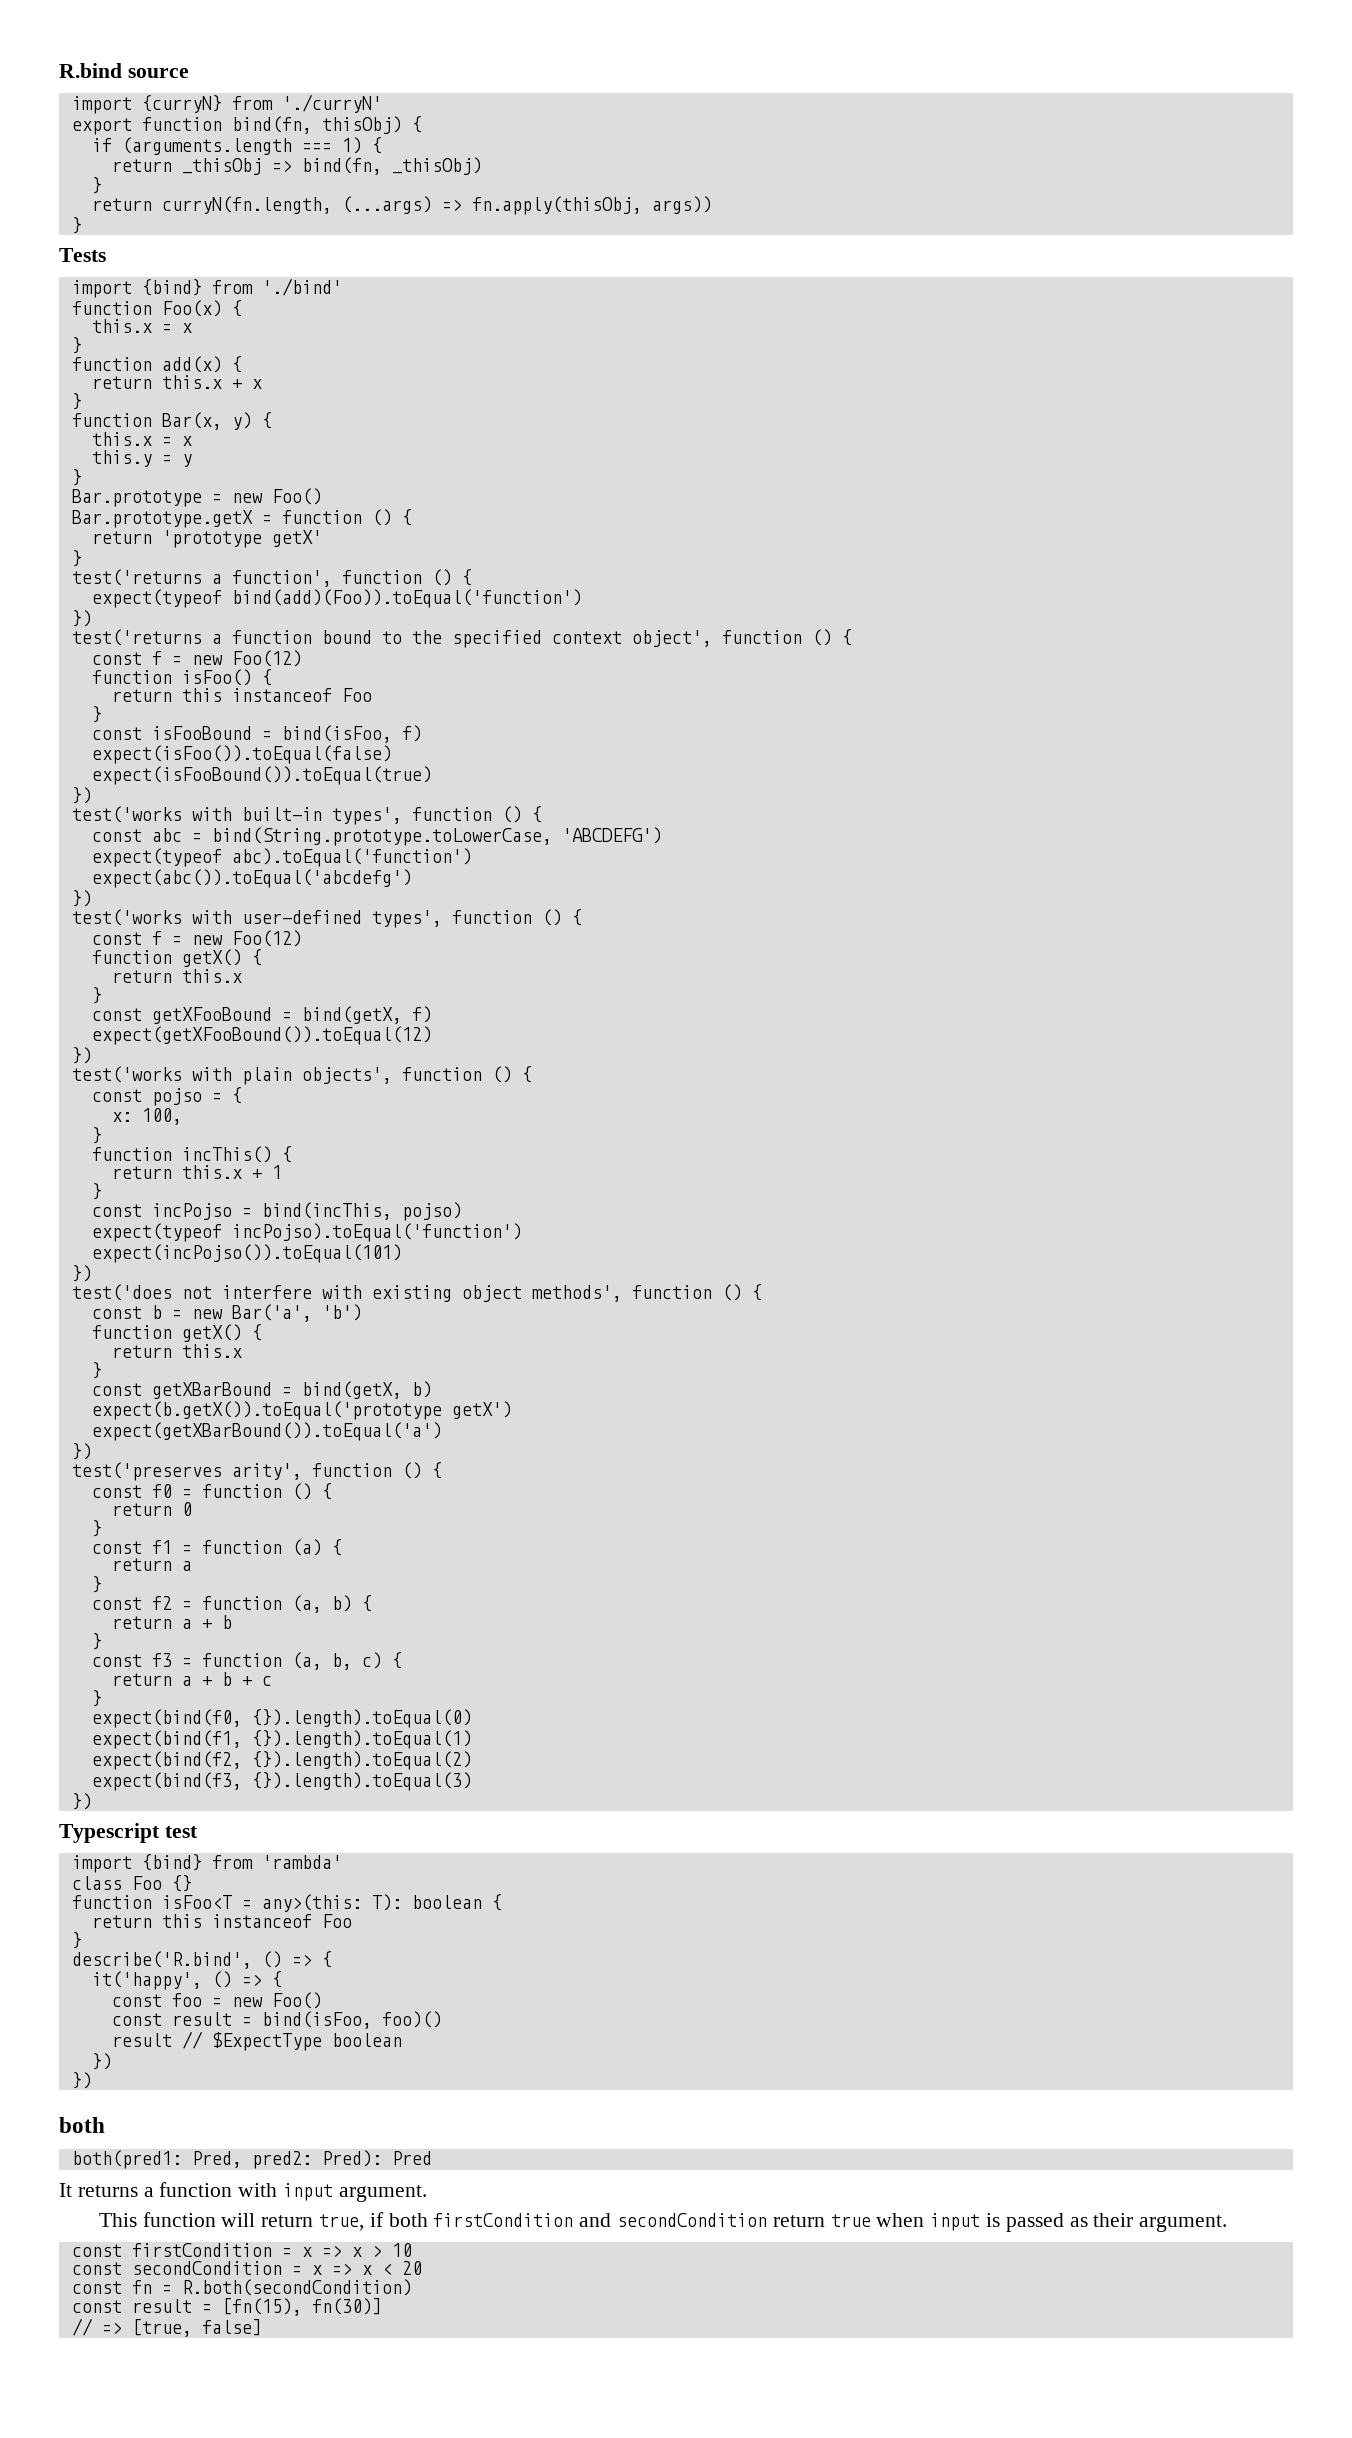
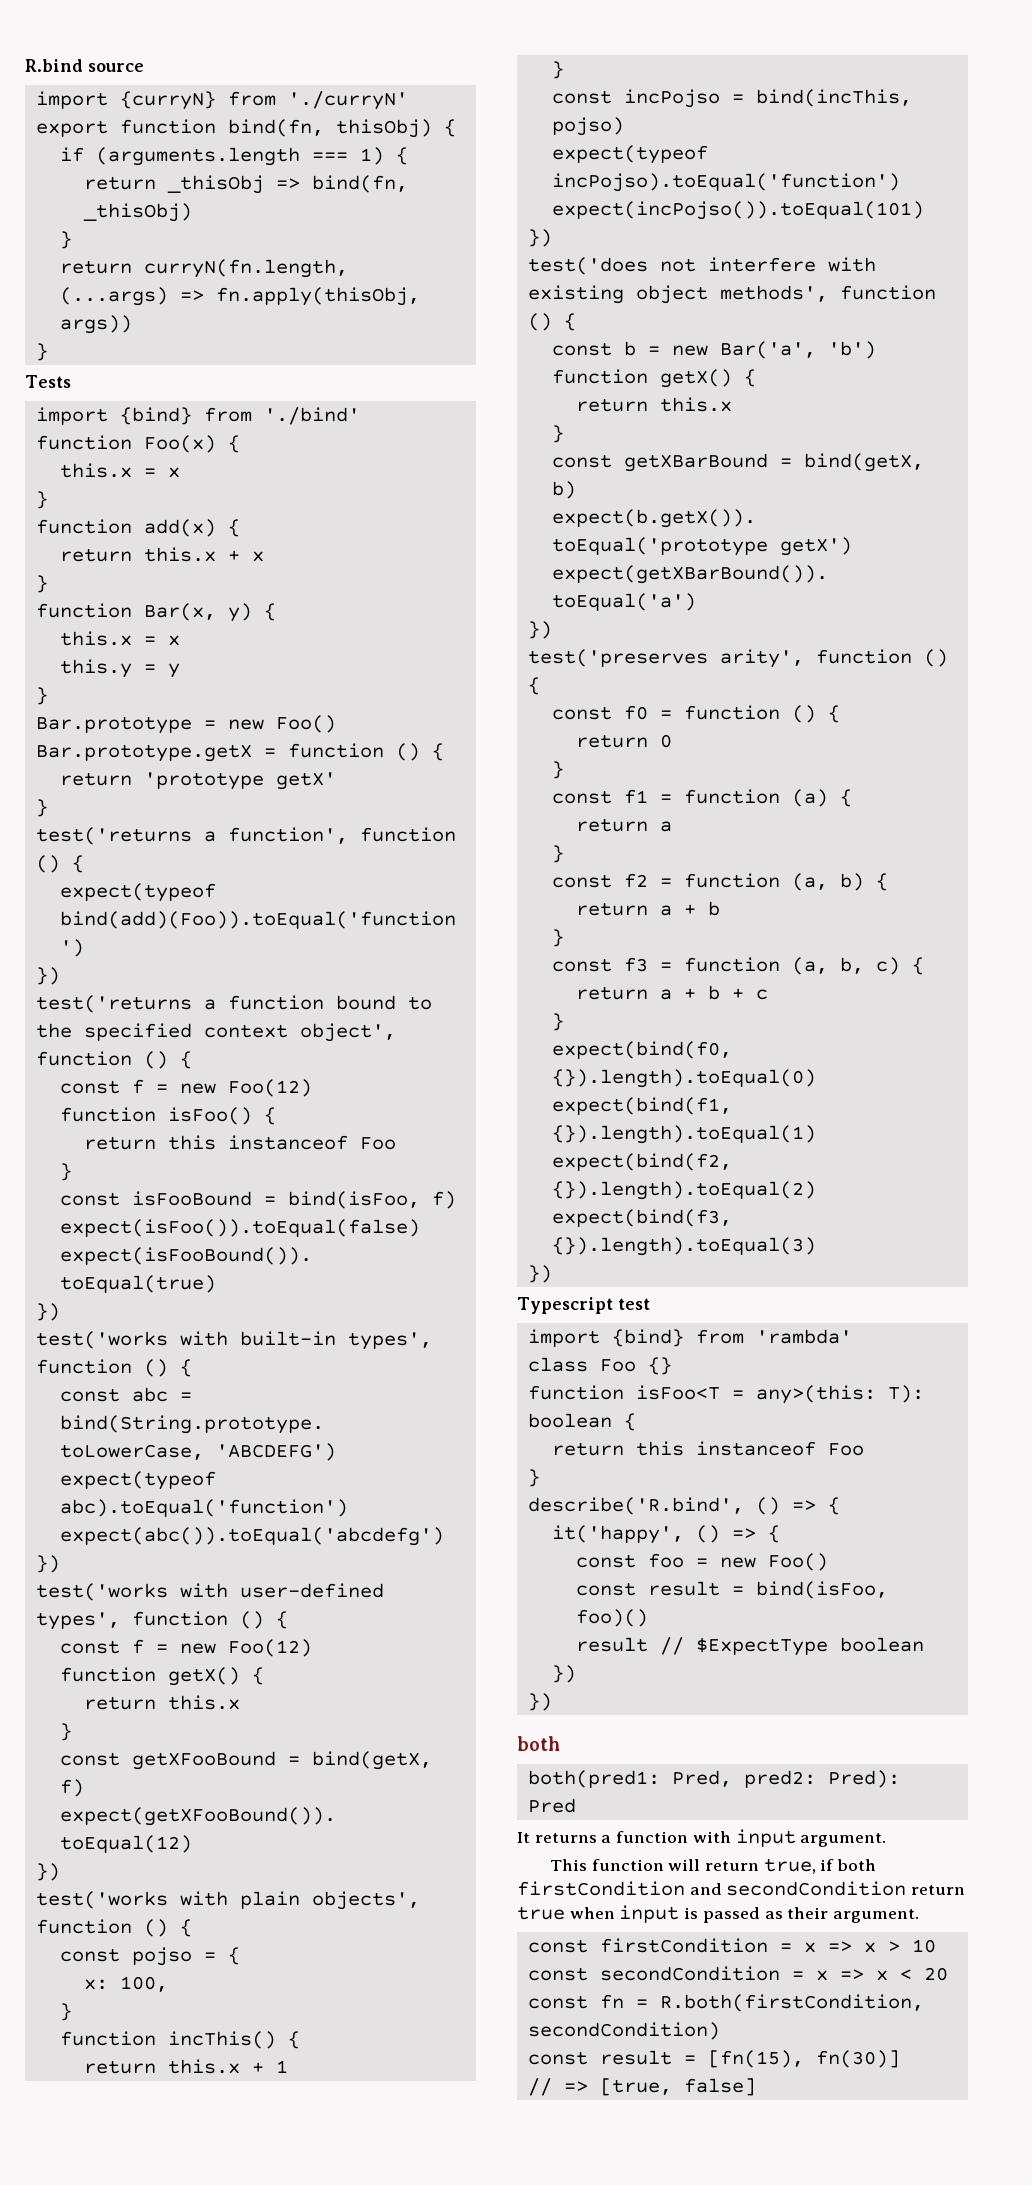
[181,2279,412,2296] R.both(secondCondition) -> [659,1994,924,2012] [527,2022,720,2040] R.both(firstCondition, secondCondition)

